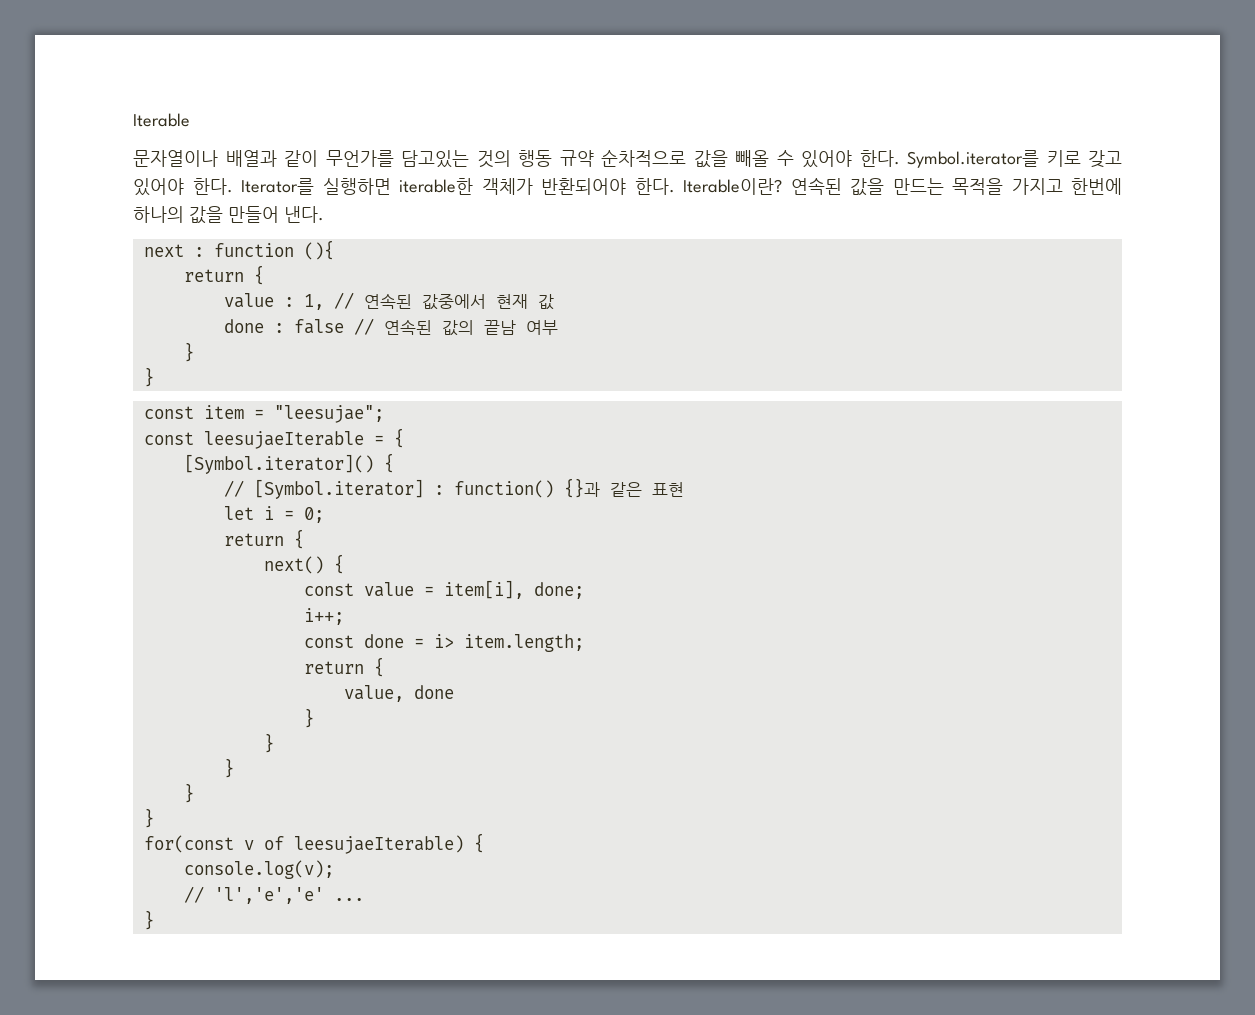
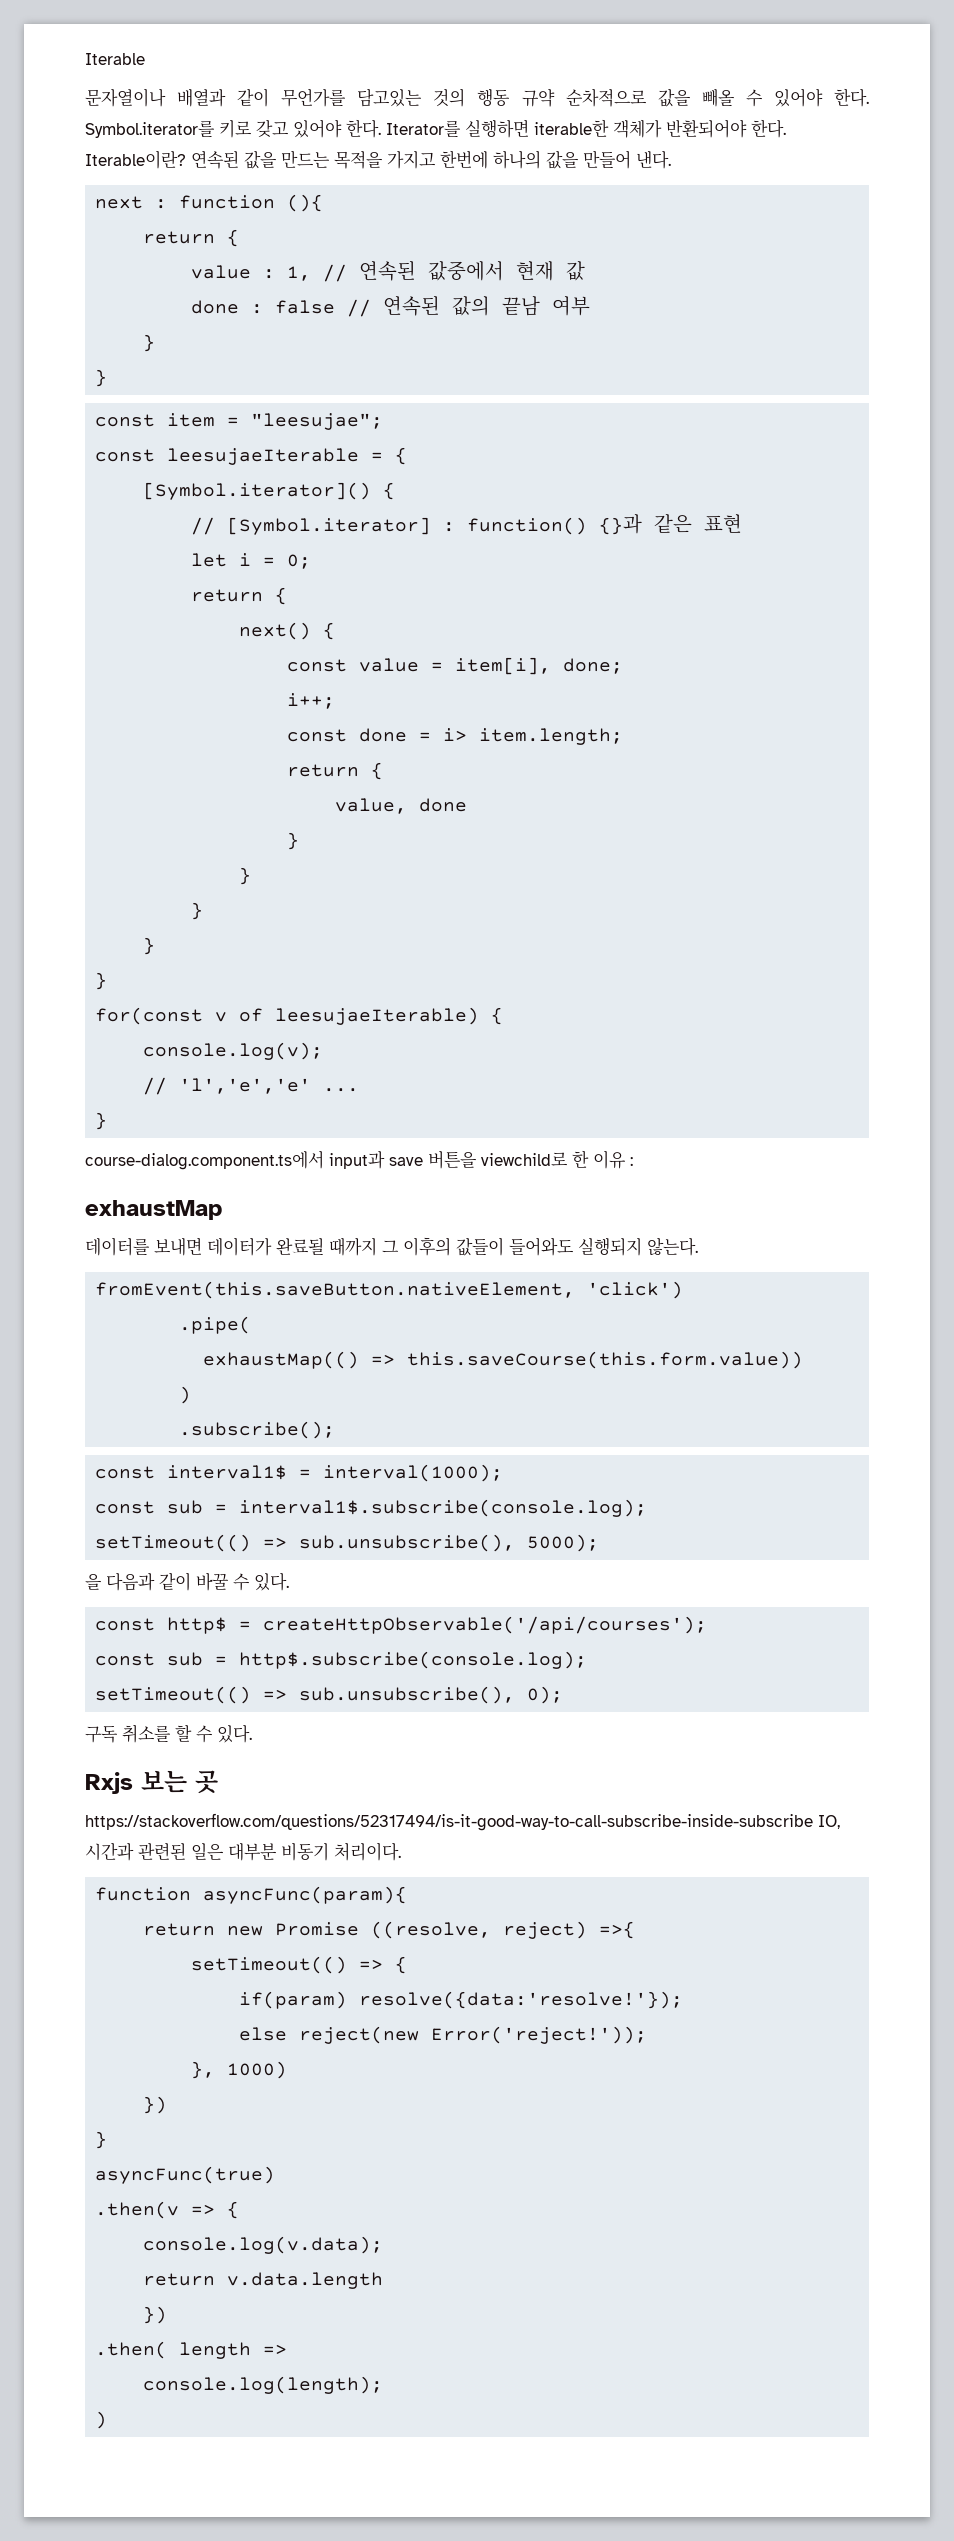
(154, 920) none -> [85,1150,633,1170] [85,1200,222,1220] [85,1237,698,1256] [95,1281,684,1299] [179,1316,252,1334] [203,1351,804,1369] [179,1386,192,1404] [179,1421,336,1439] [95,1464,504,1482] [95,1499,648,1517] [95,1534,600,1552] [85,1572,289,1591] [95,1616,708,1634] [95,1651,588,1669] [95,1686,564,1704] [85,1724,252,1743] [85,1770,218,1794] [85,1813,840,1831] [85,1842,401,1861] [95,1886,408,1904] [143,1921,636,1939] [191,1956,408,1974] [239,1991,684,2009] [239,2026,648,2044] [191,2061,288,2079] [143,2096,168,2114] [95,2131,108,2149] [95,2166,276,2184] [95,2201,240,2219] [143,2236,384,2254] [143,2272,384,2289] [143,2306,168,2324] [95,2341,288,2359] [143,2376,384,2394] [95,2411,108,2429] // course-dialog.component.ts에서 input과 save 버튼을 viewchild로 한 이유 : // exhaustMap // 데이터를 보내면 데이터가 완료될 때까지 그 이후의 값들이 들어와도 실행되지 않는다. // fromEvent(this.saveButton.nativeElement, 'click') // .pipe( // exhaustMap(() => this.saveCourse(this.form.value)) // ) // .subscribe(); // const interval1$ = interval(1000); // const sub = interval1$.subscribe(console.log); // setTimeout(() => sub.unsubscribe(), 5000); // 을 다음과 같이 바꿀 수 있다. // const http$ = createHttpObservable('/api/courses'); // const sub = http$.subscribe(console.log); // setTimeout(() => sub.unsubscribe(), 0); // 구독 취소를 할 수 있다. // Rxjs 보는 곳 // https://stackoverflow.com/questions/52317494/is-it-good-way-to-call-subscribe-inside-subscribe IO, 시간과 관련된 일은 대부분 비동기 처리이다. // function asyncFunc(param){ // return new Promise ((resolve, reject) =>{ // setTimeout(() => { // if(param) resolve({data:'resolve!'}); // else reject(new Error('reject!')); // }, 1000) // }) // } // asyncFunc(true) // .then(v => { // console.log(v.data); // return v.data.length // }) // .then( length => // console.log(length); // )

